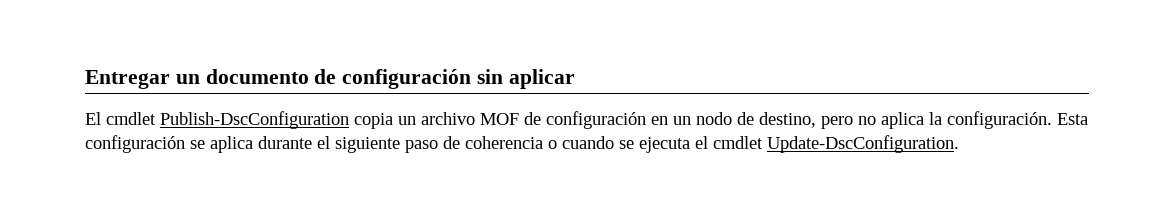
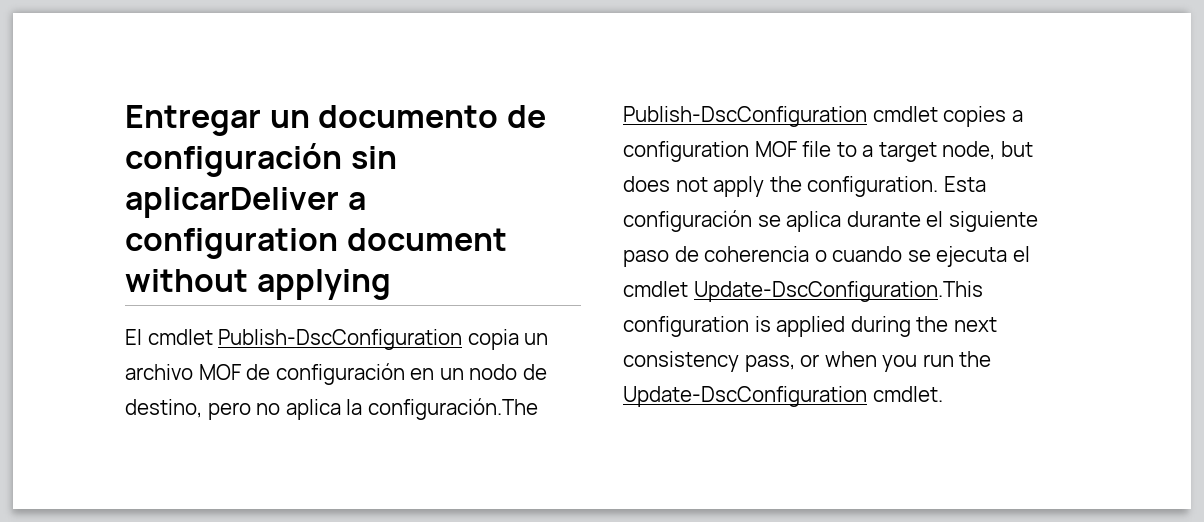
[508,69,575,89] aplicar -> [125,187,366,218] [125,228,507,259] [125,269,391,300] aplicarDeliver a configuration document without applying
[947,111,1052,129] configuración. -> [367,398,538,420] [623,106,1023,127] [623,141,1033,162] [623,176,939,197] configuración.The Publish-DscConfiguration cmdlet copies a configuration MOF file to a target node, but does not apply the configuration.
[767,135,959,153] Update-DscConfiguration. -> [693,281,983,302] [623,316,997,337] [623,351,992,372] [623,386,943,407] Update-DscConfiguration.This configuration is applied during the next consistency pass, or when you run the Update-DscConfiguration cmdlet.

